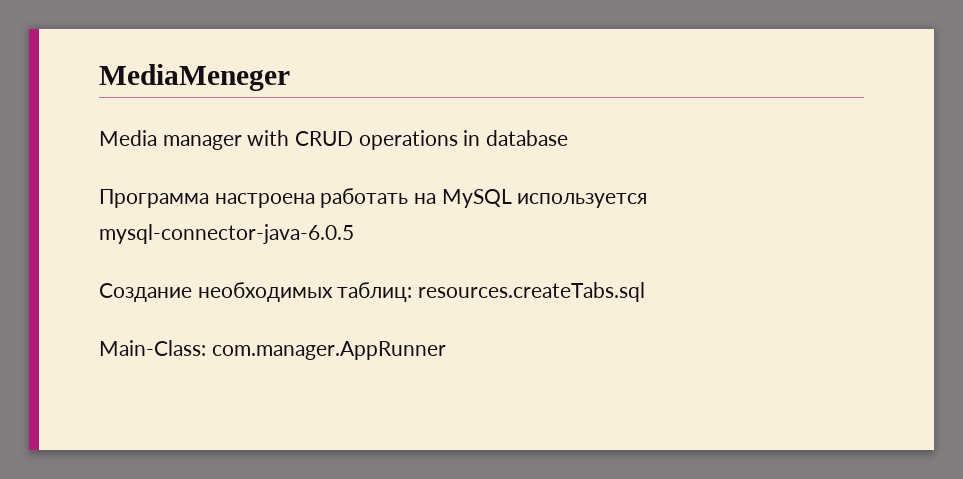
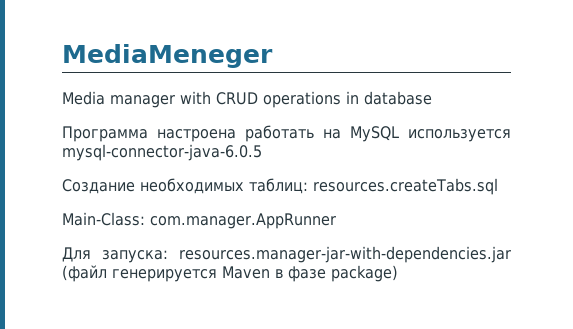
(446, 350) none -> [62,246,512,263] [62,265,398,282] // Для запуска: resources.manager-jar-with-dependencies.jar (файл генерируется Maven в фазе package)

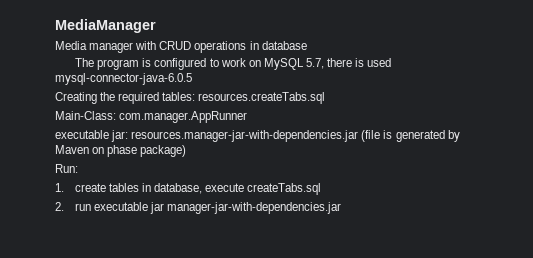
[62,44,273,68] MediaMeneger -> [55,19,156,33] MediaManager
[62,125,511,142] [62,144,262,161] [62,178,498,195] [62,212,336,229] [62,246,512,263] [62,265,398,282] Программа настроена работать на MySQL используется mysql-connector-java-6.0.5 // Создание необходимых таблиц: resources.createTabs.sql // Main-Class: com.manager.AppRunner // Для запуска: resources.manager-jar-with-dependencies.jar (файл генерируется Maven в фазе package) -> [75,58,392,70] [55,73,192,85] [55,92,326,104] [55,111,248,123] [55,130,460,142] [55,145,187,157] [55,164,78,173] [55,183,322,195] [55,202,341,214] The program is configured to work on MySQL 5.7, there is used mysql-connector-java-6.0.5 // Creating the required tables: resources.createTabs.sql // Main-Class: com.manager.AppRunner // executable jar: resources.manager-jar-with-dependencies.jar (file is generated by Maven on phase package) // Run: // 1. create tables in database, execute createTabs.sql // 2. run executable jar manager-jar-with-dependencies.jar

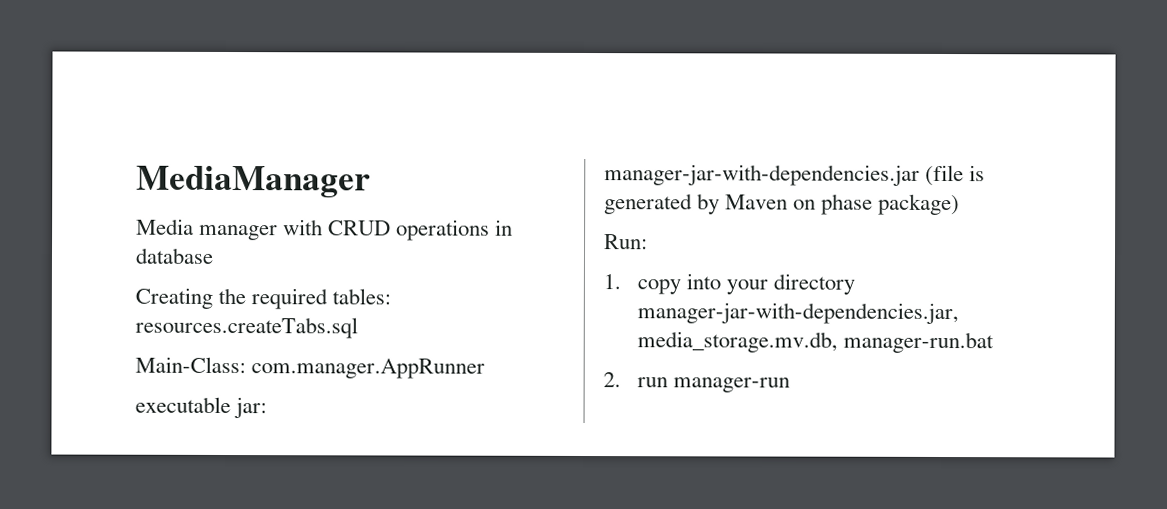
[75,58,392,70] [55,73,192,85] // The program is configured to work on MySQL 5.7, there is used mysql-connector-java-6.0.5 -> (214, 255) none
[131,130,359,142] resources.manager-jar-with-dependencies.jar -> [604,164,920,186] manager-jar-with-dependencies.jar
[74,183,322,195] create tables in database, execute createTabs.sql -> [636,273,856,295] [636,302,959,325] [636,331,994,354] copy into your directory manager-jar-with-dependencies.jar, media_storage.mv.db, manager-run.bat
[93,202,341,214] executable jar manager-jar-with-dependencies.jar -> [672,377,790,393] manager-run

